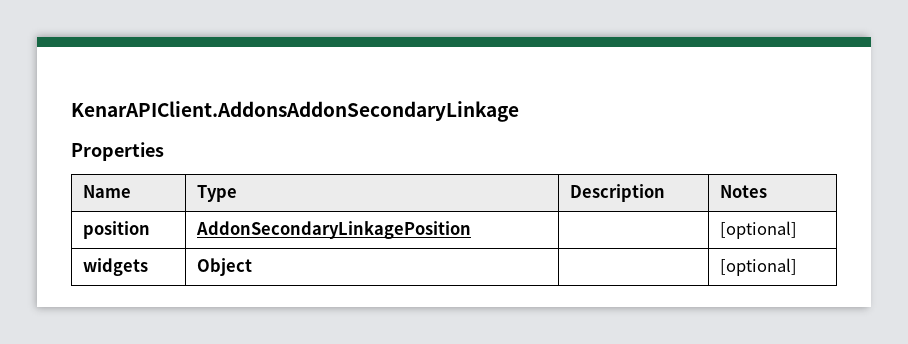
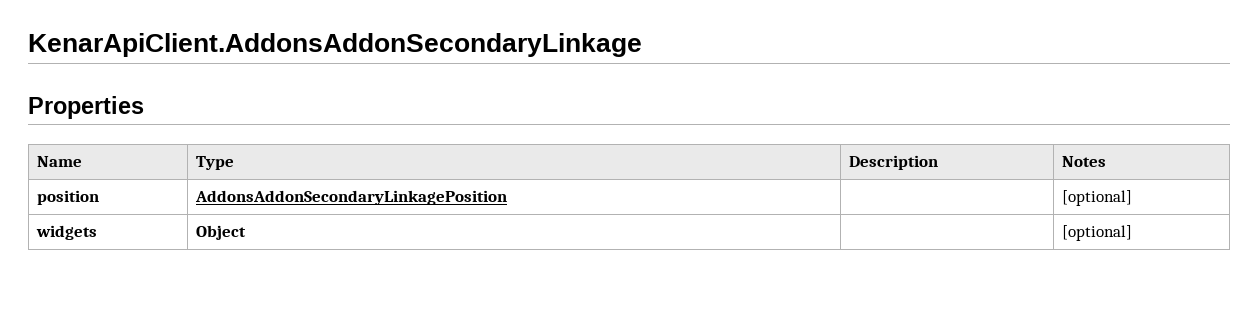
[71,101,519,122] KenarAPIClient.AddonsAddonSecondaryLinkage -> [28,33,642,57] KenarApiClient.AddonsAddonSecondaryLinkage
[196,221,472,239] AddonSecondaryLinkagePosition -> [194,190,507,205] AddonsAddonSecondaryLinkagePosition

